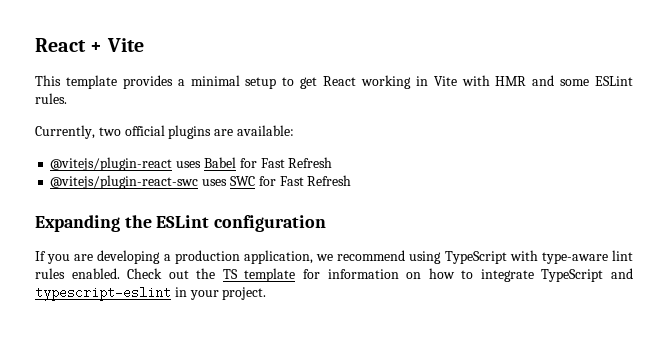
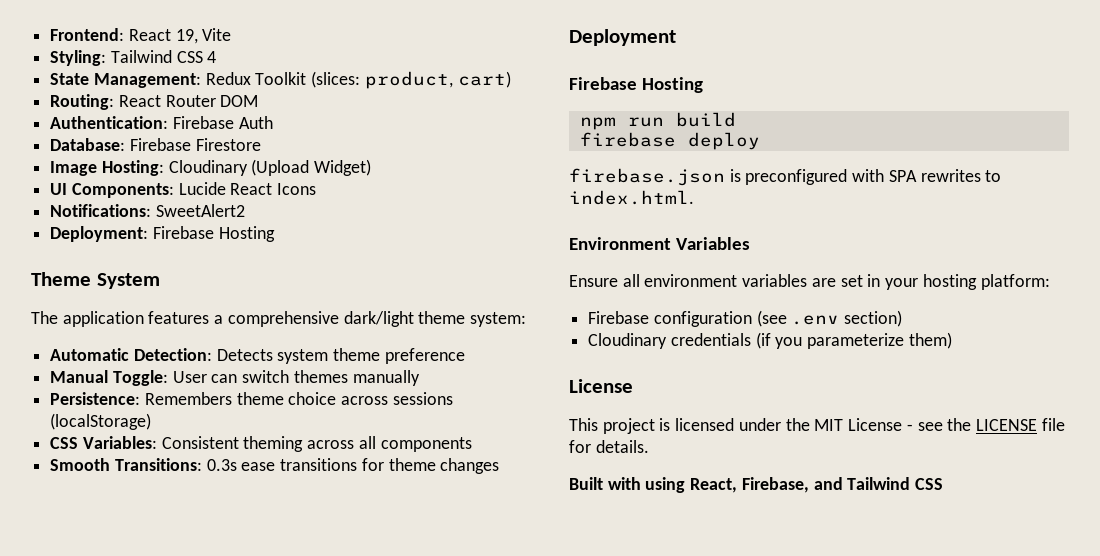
[35,38,144,52] [35,75,633,89] [35,93,67,104] [35,125,294,139] [50,157,333,171] [50,175,352,189] [35,215,327,232] [35,250,633,264] [35,268,633,282] [35,286,267,301] React + Vite // This template provides a minimal setup to get React working in Vite with HMR and some ESLint rules. // Currently, two official plugins are available: // @vitejs/plugin-react uses Babel for Fast Refresh // @vitejs/plugin-react-swc uses SWC for Fast Refresh // Expanding the ESLint configuration // If you are developing a production application, we recommend using TypeScript with type-aware lint rules enabled. Check out the TS template for information on how to integrate TypeScript and typescript-eslint in your project. -> [50,28,232,44] [50,50,217,66] [50,71,511,89] [50,94,259,110] [50,116,273,129] [50,138,261,151] [50,159,372,176] [50,182,317,198] [50,204,245,217] [50,226,275,242] [31,272,160,289] [31,311,527,327] [50,348,465,364] [50,370,420,386] [50,392,453,405] [50,413,152,430] [50,436,472,452] [50,458,500,474] [569,29,676,46] [569,77,704,93] [579,112,736,130] [579,132,760,150] [569,168,1002,186] [569,190,694,205] [569,237,751,250] [569,274,1050,290] [588,310,903,327] [588,332,952,349] [569,379,633,393] [569,418,1065,434] [569,440,649,453] [569,477,944,493] Frontend: React 19, Vite // Styling: Tailwind CSS 4 // State Management: Redux Toolkit (slices: product, cart) // Routing: React Router DOM // Authentication: Firebase Auth // Database: Firebase Firestore // Image Hosting: Cloudinary (Upload Widget) // UI Components: Lucide React Icons // Notifications: SweetAlert2 // Deployment: Firebase Hosting // Theme System // The application features a comprehensive dark/light theme system: // Automatic Detection: Detects system theme preference // Manual Toggle: User can switch themes manually // Persistence: Remembers theme choice across sessions (localStorage) // CSS Variables: Consistent theming across all components // Smooth Transitions: 0.3s ease transitions for theme changes // Deployment // Firebase Hosting // npm run build // firebase deploy // firebase.json is preconfigured with SPA rewrites to index.html. // Environment Variables // Ensure all environment variables are set in your hosting platform: // Firebase configuration (see .env section) // Cloudinary credentials (if you parameterize them) // License // This project is licensed under the MIT License - see the LICENSE file for details. // Built with using React, Firebase, and Tailwind CSS

